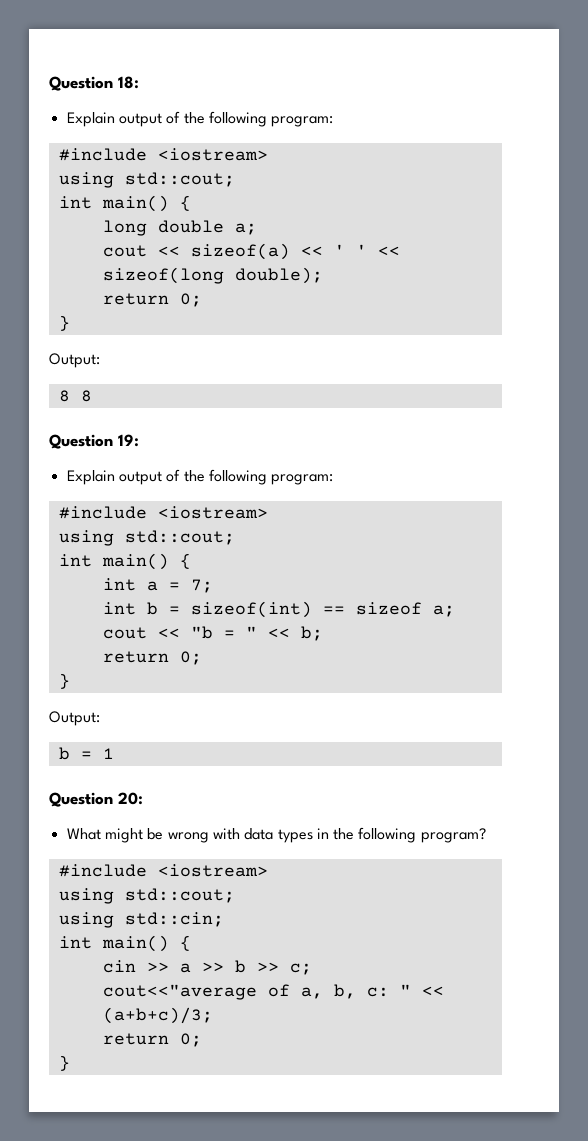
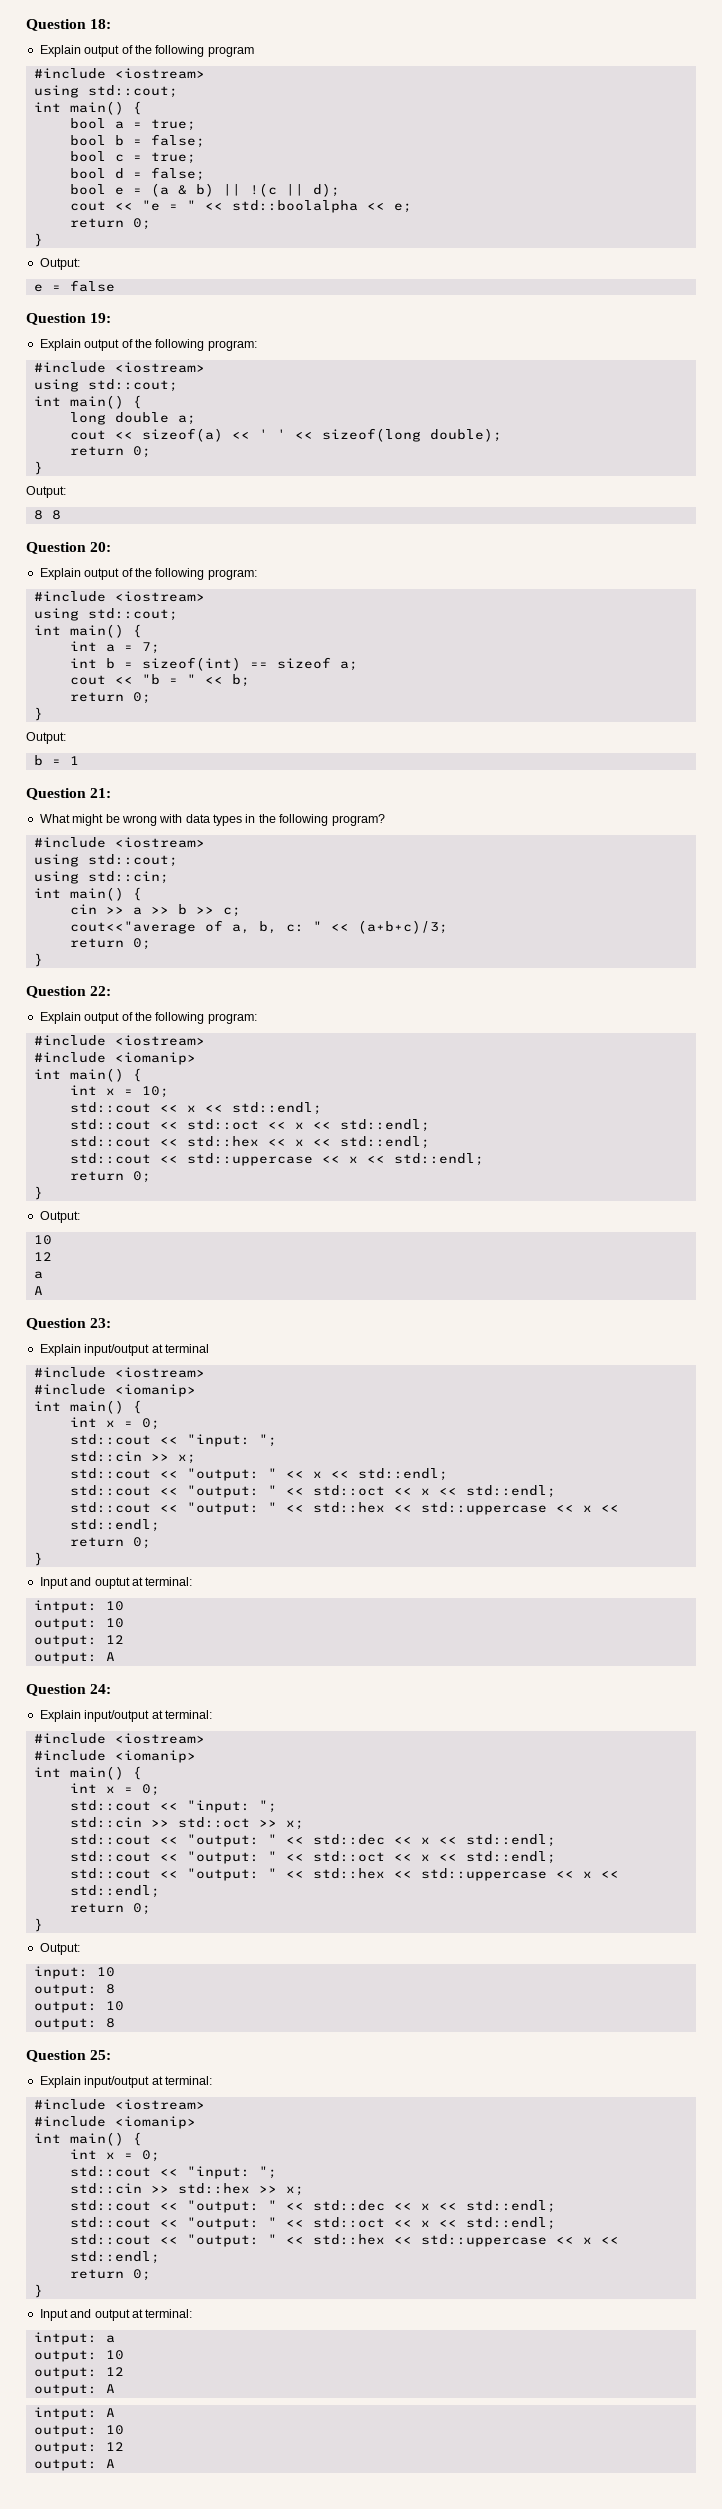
(139, 82) none -> [39,45,254,57] [33,68,205,79] [33,85,178,98] [33,101,142,115] [69,118,196,131] [69,134,205,148] [69,151,196,164] [69,167,205,181] [69,183,340,197] [69,200,412,213] [69,218,151,230] [33,233,43,247] [39,258,80,270] [33,280,115,292] [26,313,112,325] // Explain output of the following program // #include <iostream> // using std::cout; // int main() { // bool a = true; // bool b = false; // bool c = true; // bool d = false; // bool e = (a & b) || !(c || d); // cout << "e = " << std::boolalpha << e; // return 0; // } // Output: // e = false // Question 19:
[118,434,139,447] 19: -> [90,542,112,552] 20:
[118,792,143,805] 20: -> [90,788,112,798] 21:
(70, 1063) none -> [26,986,112,998] [39,1012,257,1024] [33,1035,205,1046] [33,1052,196,1065] [33,1068,142,1082] [69,1085,169,1098] [69,1102,322,1115] [69,1119,430,1132] [69,1136,430,1149] [69,1153,484,1166] [69,1171,151,1183] [33,1186,43,1200] [39,1211,80,1223] [33,1235,52,1245] [33,1252,52,1261] [33,1271,43,1279] [33,1286,43,1295] [26,1318,112,1330] [39,1344,209,1356] [33,1367,205,1378] [33,1384,196,1397] [33,1400,142,1414] [69,1417,160,1430] [69,1434,277,1447] [69,1451,196,1464] [69,1468,448,1481] [69,1485,556,1498] [69,1502,619,1515] [69,1519,160,1532] [69,1537,151,1549] [33,1552,43,1566] [39,1577,193,1589] [33,1600,124,1613] [33,1618,124,1630] [33,1635,124,1647] [33,1652,115,1664] [26,1684,112,1696] [39,1710,212,1722] [33,1733,205,1744] [33,1750,196,1763] [33,1766,142,1780] [69,1783,160,1796] [69,1800,277,1813] [69,1817,304,1830] [69,1834,556,1847] [69,1851,556,1864] [69,1868,619,1881] [69,1885,160,1898] [69,1903,151,1915] [33,1918,43,1932] [39,1943,80,1955] [33,1966,115,1979] [33,1984,115,1996] [33,2001,124,2013] [33,2018,115,2030] [26,2050,112,2062] [39,2076,212,2088] [33,2099,205,2110] [33,2116,196,2129] [33,2132,142,2146] [69,2149,160,2162] [69,2166,277,2179] [69,2183,304,2196] [69,2200,556,2213] [69,2217,556,2230] [69,2234,619,2247] [69,2251,160,2264] [69,2269,151,2281] [33,2284,43,2298] [39,2309,193,2321] [33,2332,115,2345] [33,2350,124,2362] [33,2367,124,2379] [33,2384,115,2396] [33,2407,115,2420] [33,2425,124,2437] [33,2442,124,2454] [33,2459,115,2471] // Question 22: // Explain output of the following program: // #include <iostream> // #include <iomanip> // int main() { // int x = 10; // std::cout << x << std::endl; // std::cout << std::oct << x << std::endl; // std::cout << std::hex << x << std::endl; // std::cout << std::uppercase << x << std::endl; // return 0; // } // Output: // 10 // 12 // a // A // Question 23: // Explain input/output at terminal // #include <iostream> // #include <iomanip> // int main() { // int x = 0; // std::cout << "input: "; // std::cin >> x; // std::cout << "output: " << x << std::endl; // std::cout << "output: " << std::oct << x << std::endl; // std::cout << "output: " << std::hex << std::uppercase << x << std::endl; // return 0; // } // Input and ouptut at terminal: // intput: 10 // output: 10 // output: 12 // output: A // Question 24: // Explain input/output at terminal: // #include <iostream> // #include <iomanip> // int main() { // int x = 0; // std::cout << "input: "; // std::cin >> std::oct >> x; // std::cout << "output: " << std::dec << x << std::endl; // std::cout << "output: " << std::oct << x << std::endl; // std::cout << "output: " << std::hex << std::uppercase << x << std::endl; // return 0; // } // Output: // input: 10 // output: 8 // output: 10 // output: 8 // Question 25: // Explain input/output at terminal: // #include <iostream> // #include <iomanip> // int main() { // int x = 0; // std::cout << "input: "; // std::cin >> std::hex >> x; // std::cout << "output: " << std::dec << x << std::endl; // std::cout << "output: " << std::oct << x << std::endl; // std::cout << "output: " << std::hex << std::uppercase << x << std::endl; // return 0; // } // Input and output at terminal: // intput: a // output: 10 // output: 12 // output: A // intput: A // output: 10 // output: 12 // output: A

